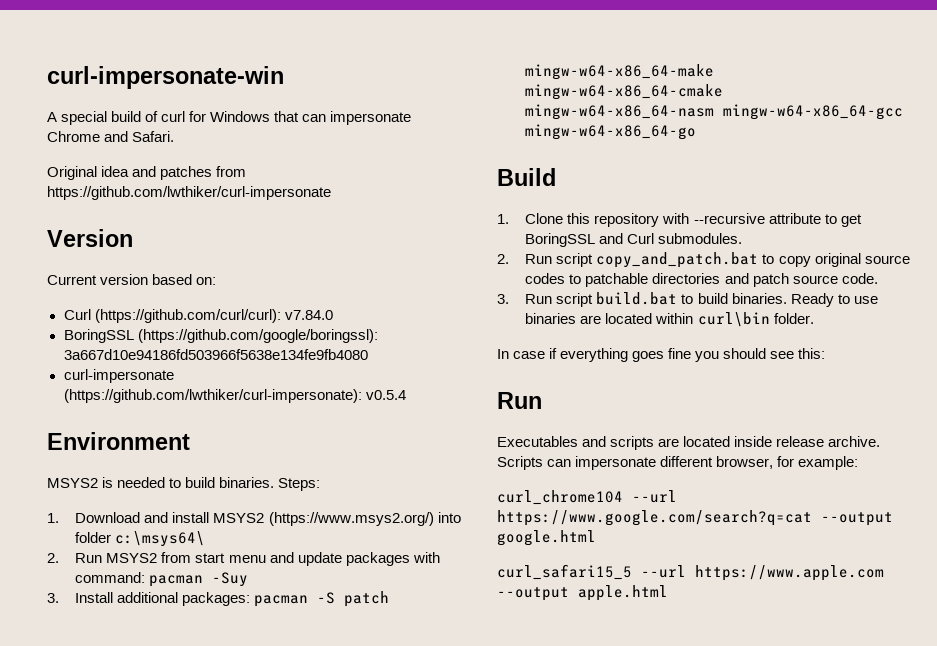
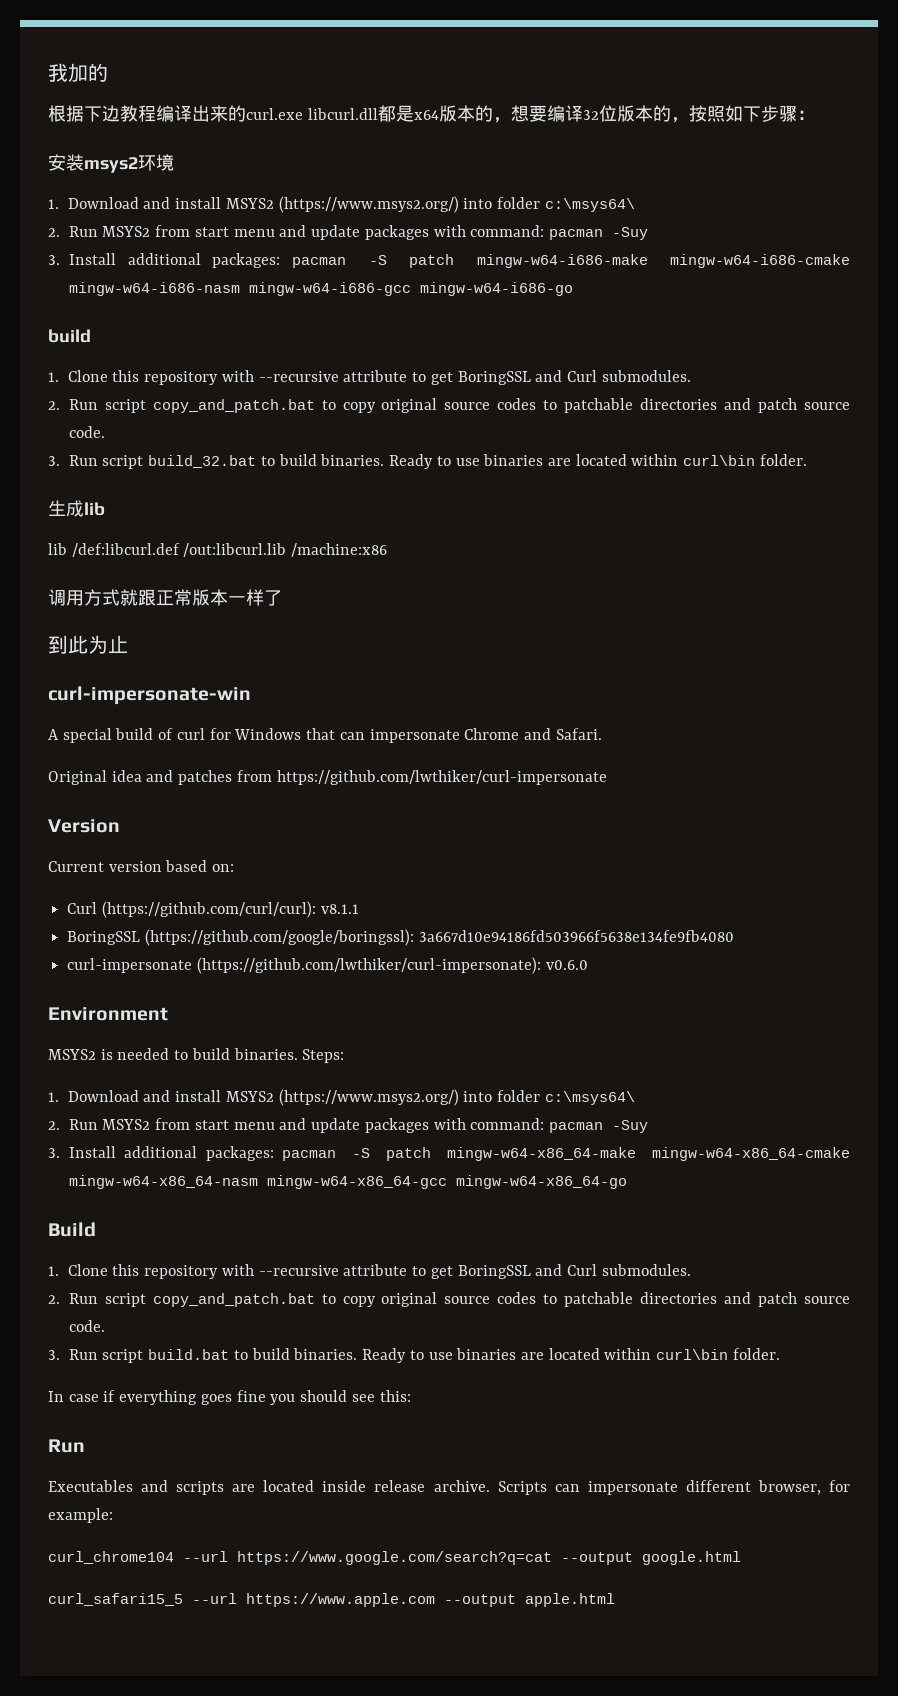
(47, 77) none -> [48,63,108,83] [48,105,815,123] [48,154,174,173] [48,196,635,213] [48,225,649,240] [48,253,851,268] [68,282,573,296] [48,329,91,343] [48,370,691,385] [48,398,851,413] [68,426,105,438] [48,454,807,469] [48,500,105,517] [48,543,388,557] [48,589,282,606] [48,635,128,654] 我加的 // 根据下边教程编译出来的curl.exe libcurl.dll都是x64版本的，想要编译32位版本的，按照如下步骤： // 安装msys2环境 // 1. Download and install MSYS2 (https://www.msys2.org/) into folder c:\msys64\ // 2. Run MSYS2 from start menu and update packages with command: pacman -Suy // 3. Install additional packages: pacman -S patch mingw-w64-i686-make mingw-w64-i686-cmake mingw-w64-i686-nasm mingw-w64-i686-gcc mingw-w64-i686-go // build // 1. Clone this repository with --recursive attribute to get BoringSSL and Curl submodules. // 2. Run script copy_and_patch.bat to copy original source codes to patchable directories and patch source code. // 3. Run script build_32.bat to build binaries. Ready to use binaries are located within curl\bin folder. // 生成lib // lib /def:libcurl.def /out:libcurl.lib /machine:x86 // 调用方式就跟正常版本一样了 // 到此为止 //
[284,310,333,320] v7.84.0 -> [320,904,359,914] v8.1.1
[365,390,406,400] v0.5.4 -> [545,960,588,970] v0.6.0

